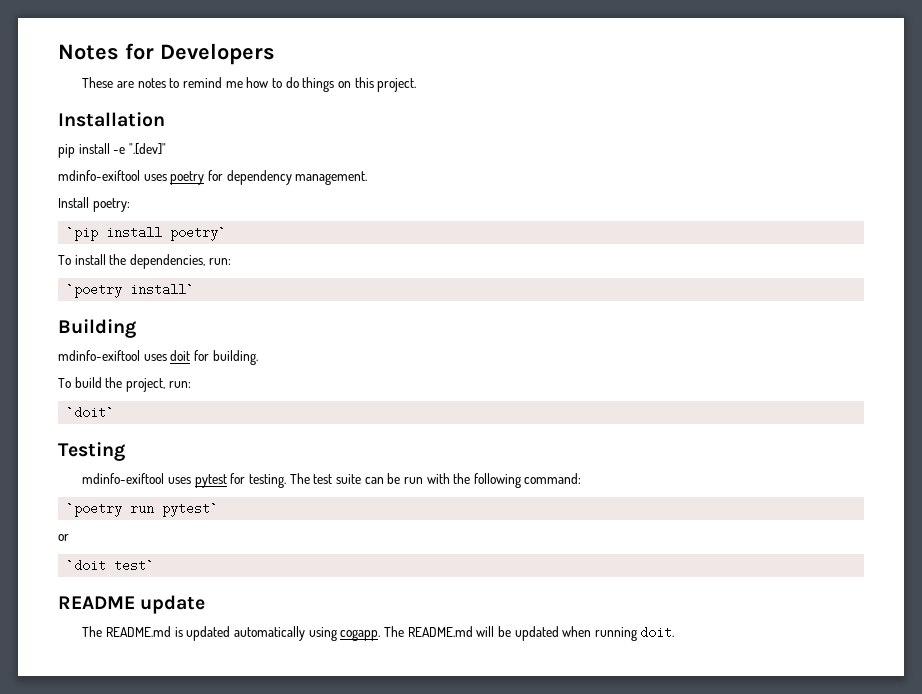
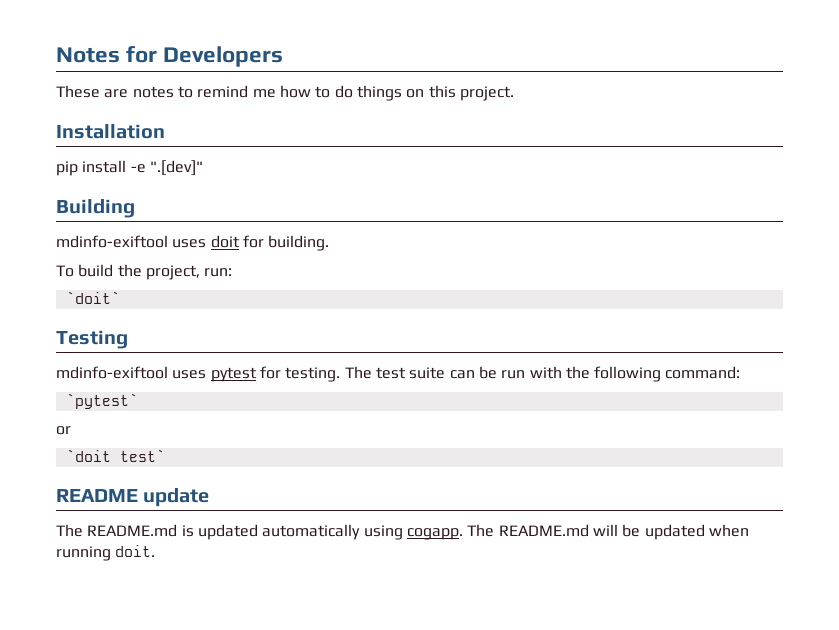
[58,170,368,185] [58,197,130,212] [66,226,227,241] [58,254,231,269] [66,283,195,298] // mdinfo-exiftool uses poetry for dependency management. // Install poetry: // `pip install poetry` // To install the dependencies, run: // `poetry install` -> (203, 168) none
[66,502,219,517] `poetry run pytest` -> [65,393,138,409] `pytest`

